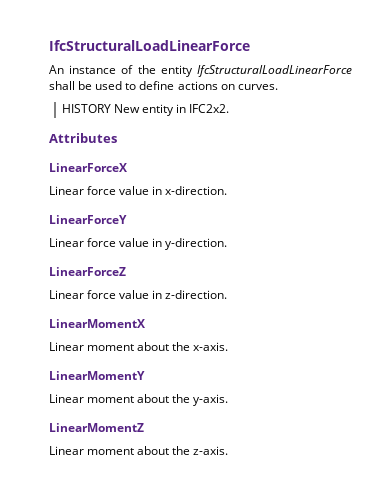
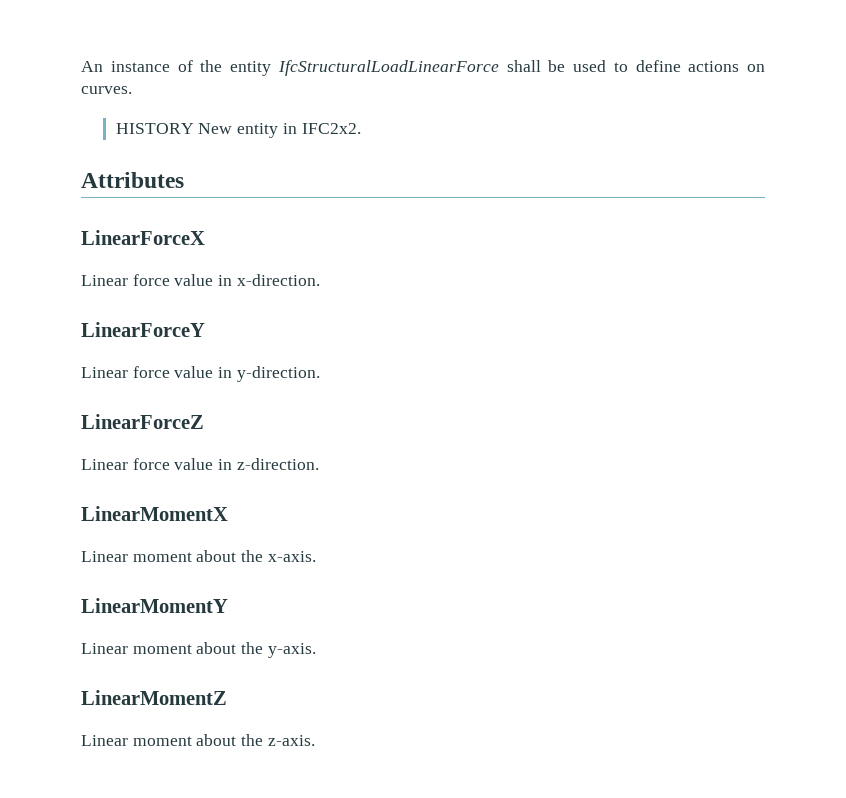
[49,40,250,51] IfcStructuralLoadLinearForce // -> (81, 66) none

